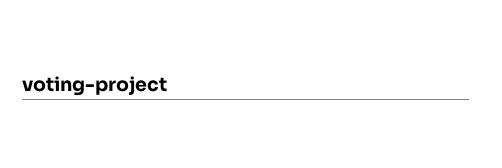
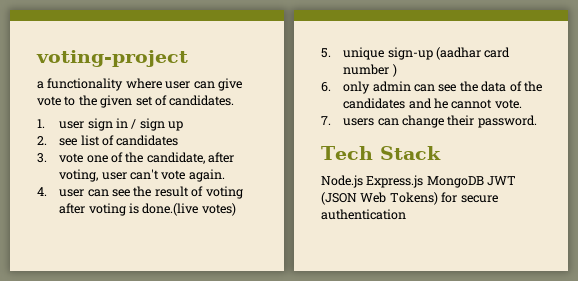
(167, 86) none -> [37,78,242,91] [37,95,235,108] [37,118,184,131] [37,135,179,146] [37,152,235,164] [59,169,225,182] [37,186,243,199] [59,203,236,216] [321,47,511,60] [343,64,397,77] [321,81,542,94] [343,98,522,109] [321,115,537,128] [321,146,441,160] [321,175,517,188] [321,192,498,205] [321,209,406,220] // a functionality where user can give vote to the given set of candidates. // 1. user sign in / sign up // 2. see list of candidates // 3. vote one of the candidate, after voting, user can't vote again. // 4. user can see the result of voting after voting is done.(live votes) // 5. unique sign-up (aadhar card number ) // 6. only admin can see the data of the candidates and he cannot vote. // 7. users can change their password. // Tech Stack // Node.js Express.js MongoDB JWT (JSON Web Tokens) for secure authentication

